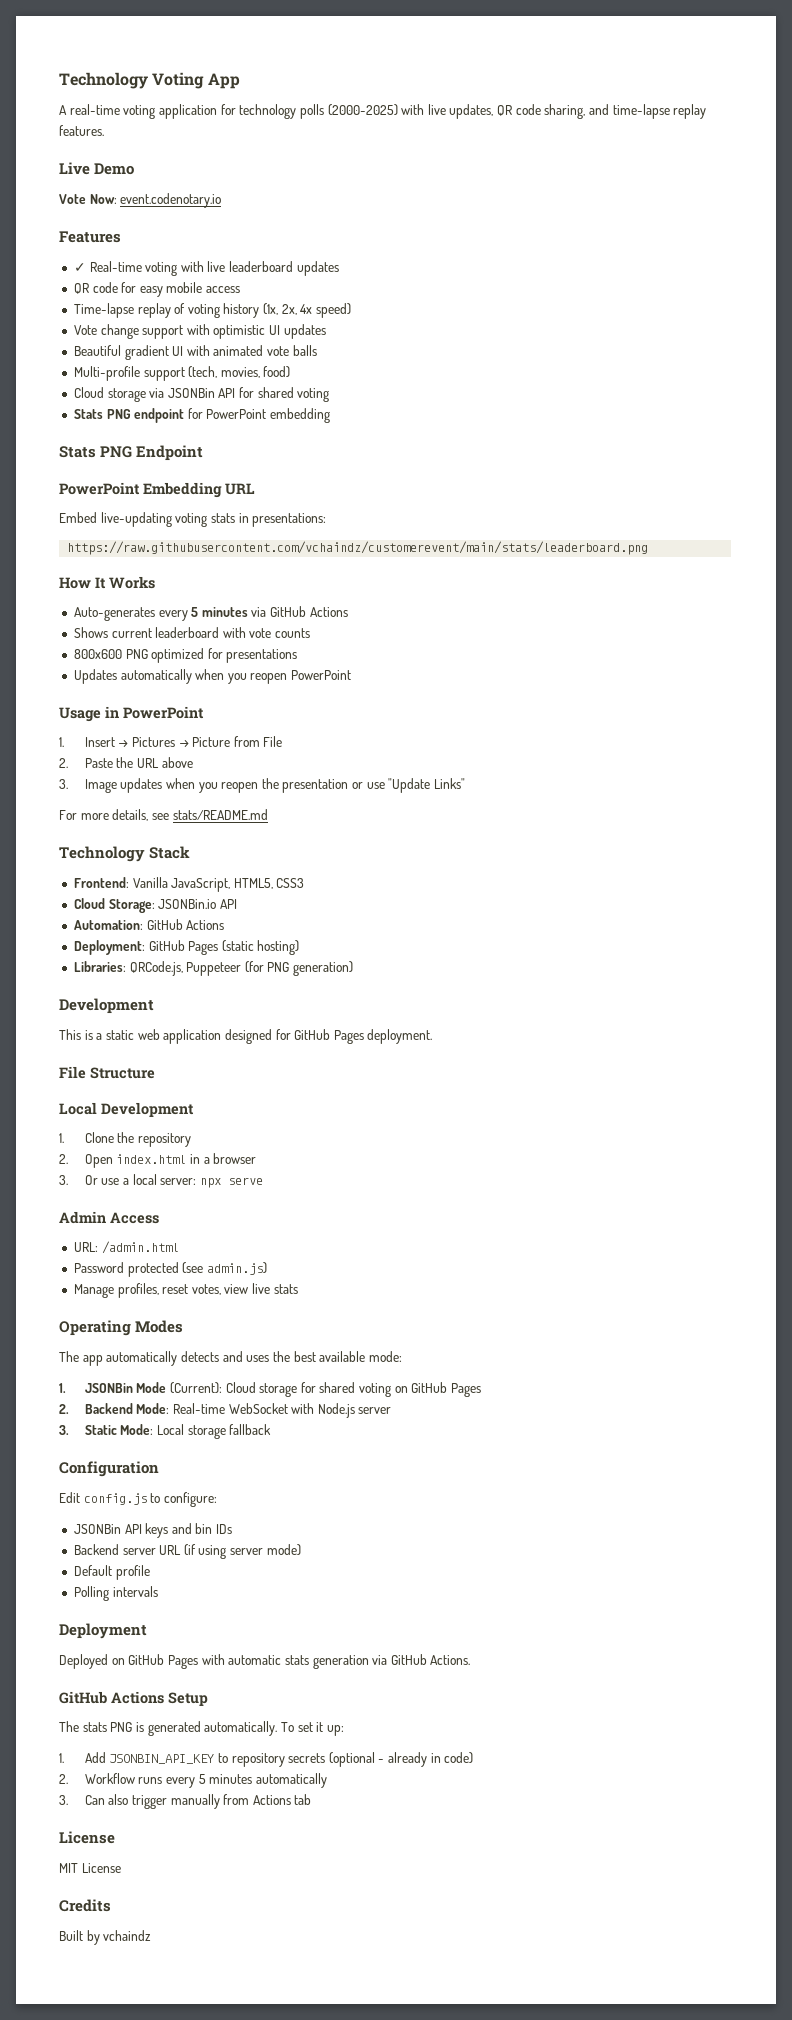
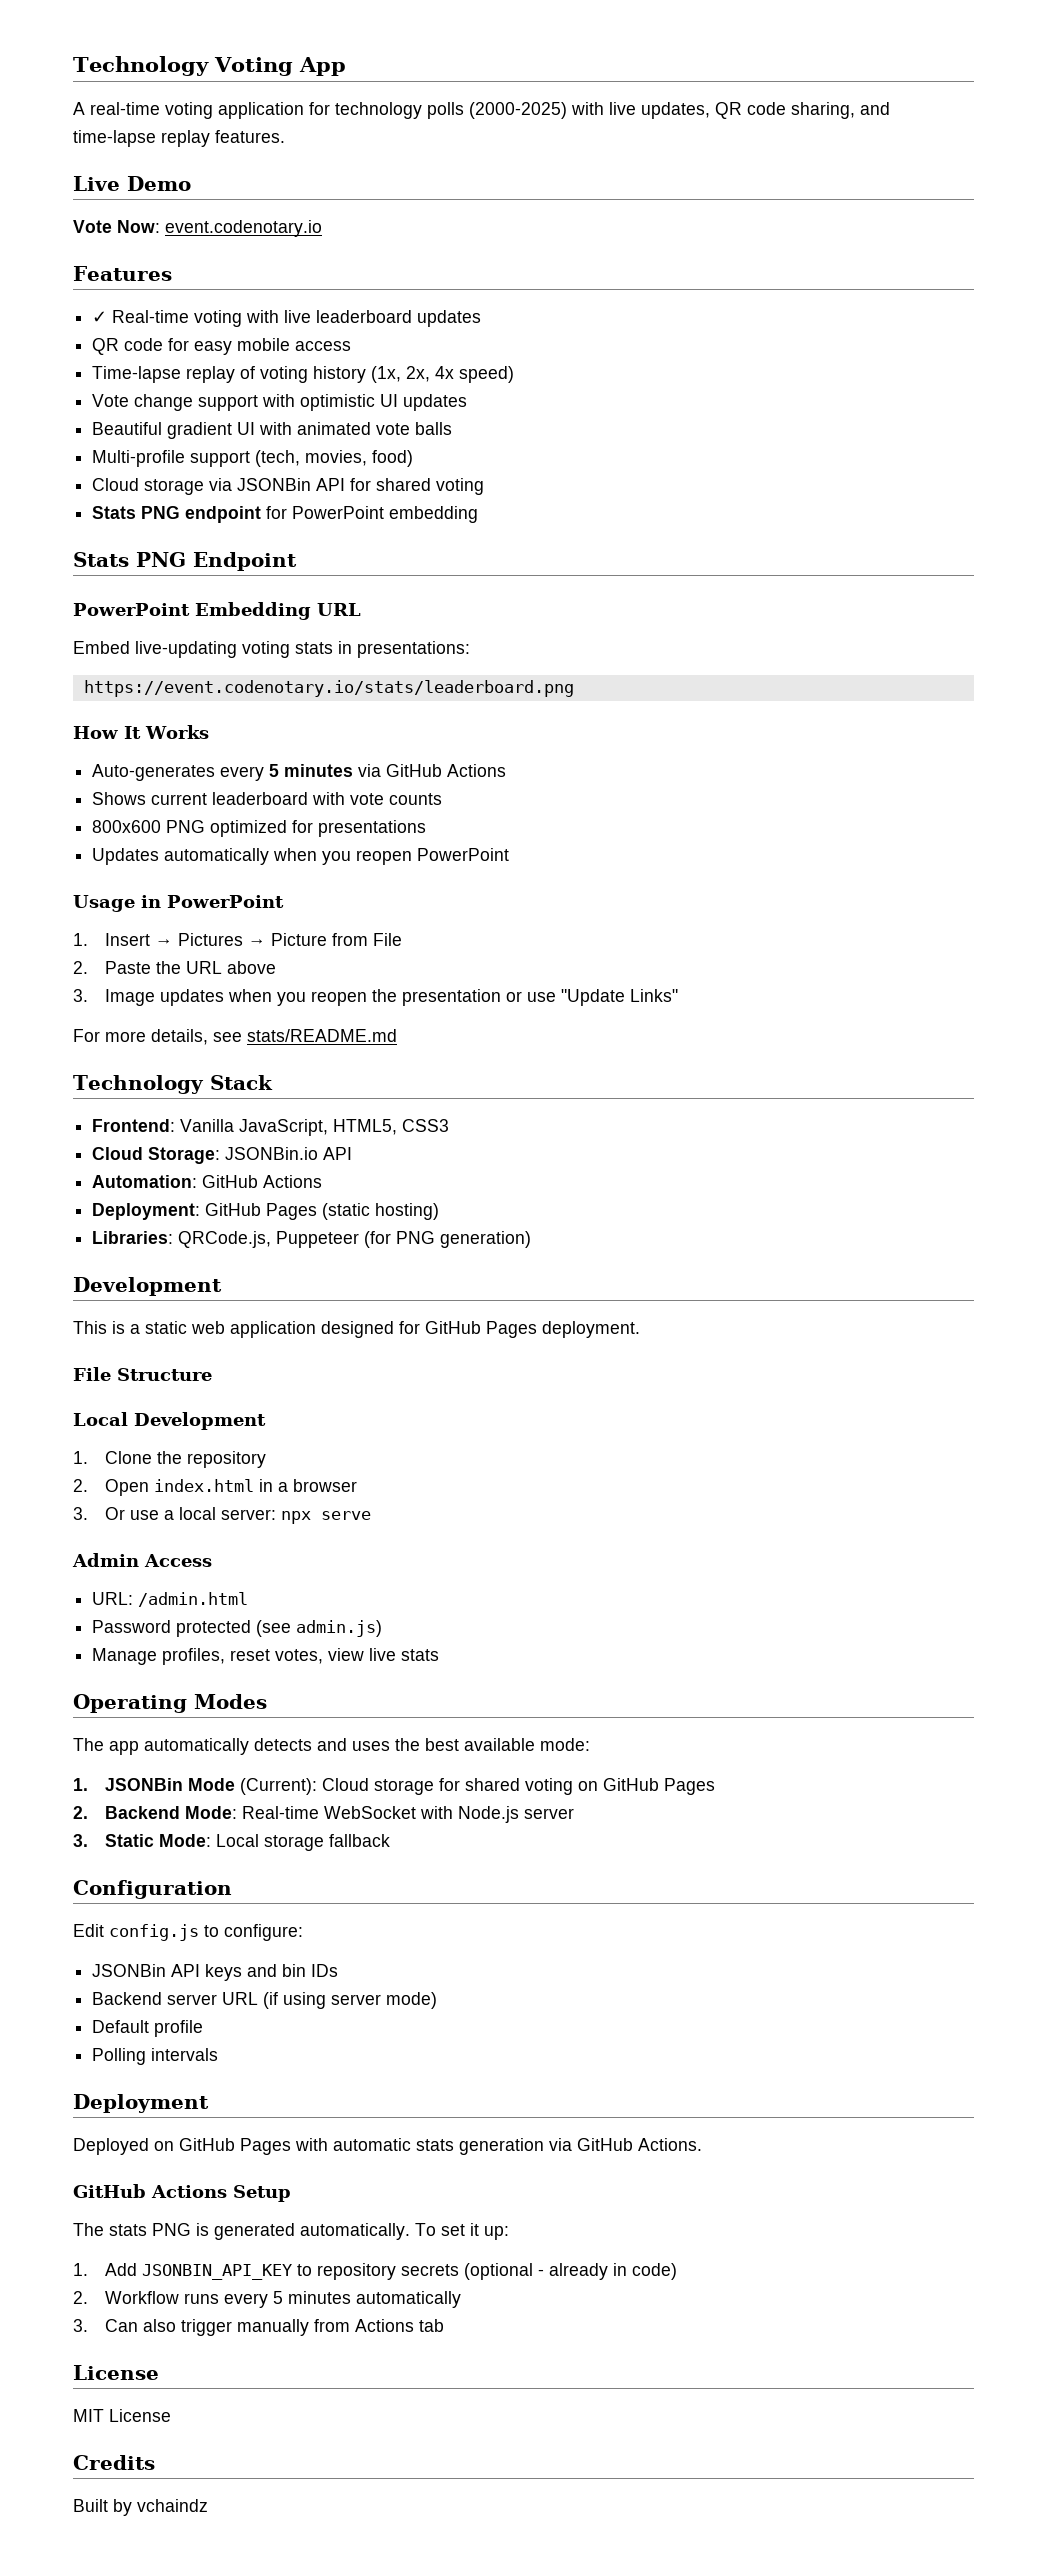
[67,541,649,555] https://raw.githubusercontent.com/vchaindz/customerevent/main/stats/leaderboard.png -> [83,680,574,697] https://event.codenotary.io/stats/leaderboard.png

